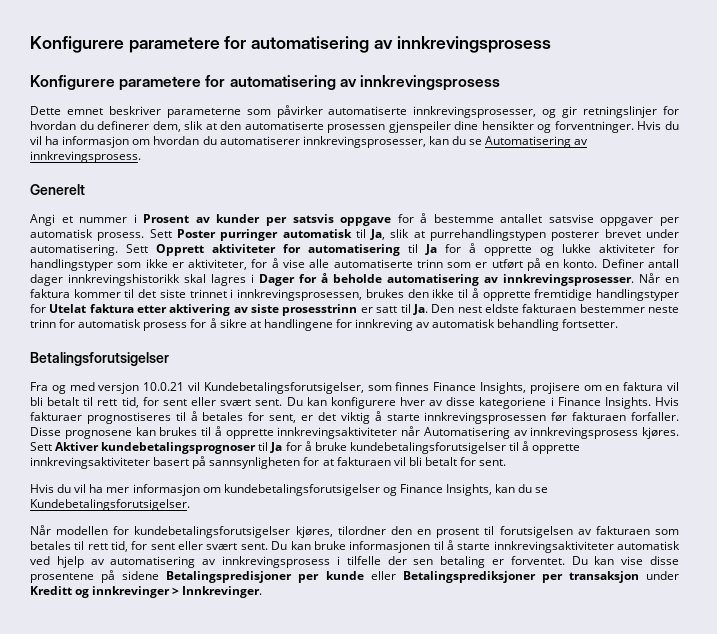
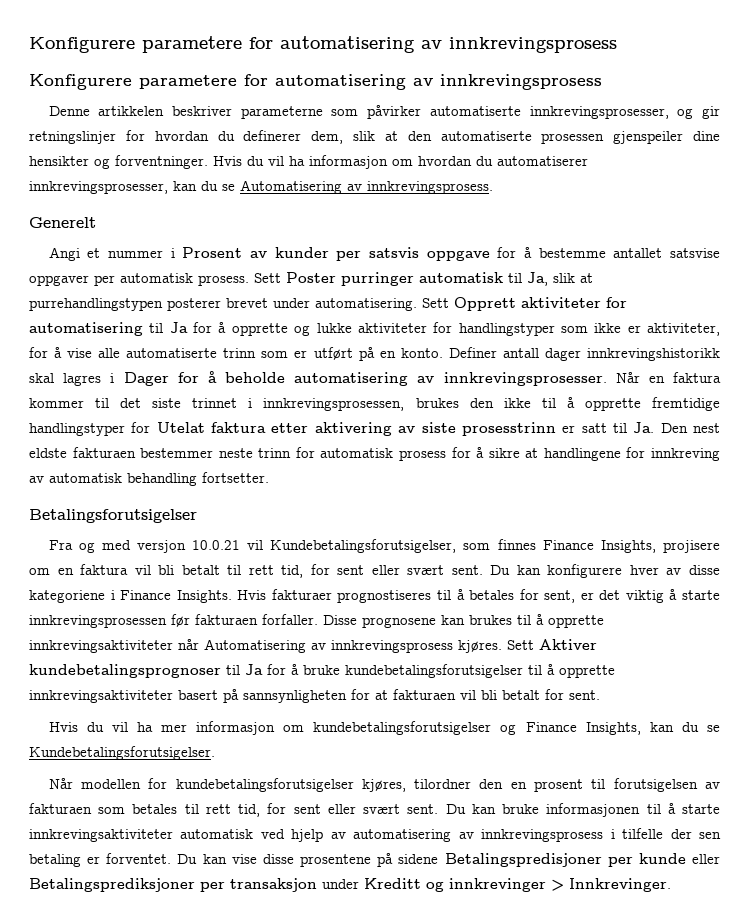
[30,106,103,115] Dette emnet -> [48,106,165,116] Denne artikkelen

